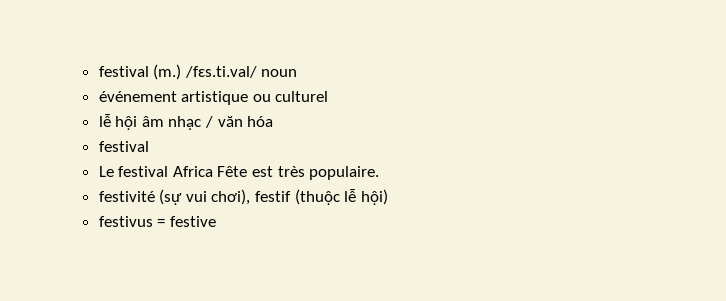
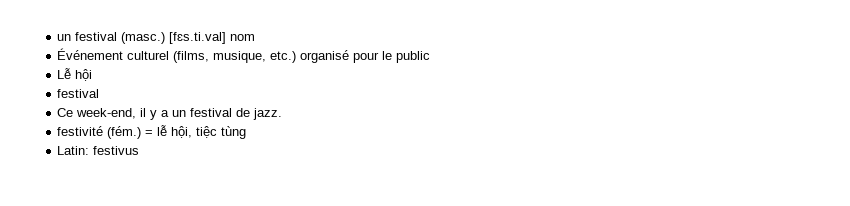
[98,64,298,80] [98,91,329,105] [98,114,274,130] [98,141,149,152] [98,166,380,180] [98,189,388,205] [98,216,216,227] festival (m.) /fɛs.ti.val/ noun // événement artistique ou culturel // lễ hội âm nhạc / văn hóa // festival // Le festival Africa Fête est très populaire. // festivité (sự vui chơi), festif (thuộc lễ hội) // festivus = festive -> [57,32,256,44] [57,48,431,63] [57,68,93,81] [57,89,100,98] [57,108,283,120] [57,125,247,139] [57,146,140,155] un festival (masc.) [fɛs.ti.val] nom // Événement culturel (films, musique, etc.) organisé pour le public // Lễ hội // festival // Ce week-end, il y a un festival de jazz. // festivité (fém.) = lễ hội, tiệc tùng // Latin: festivus

